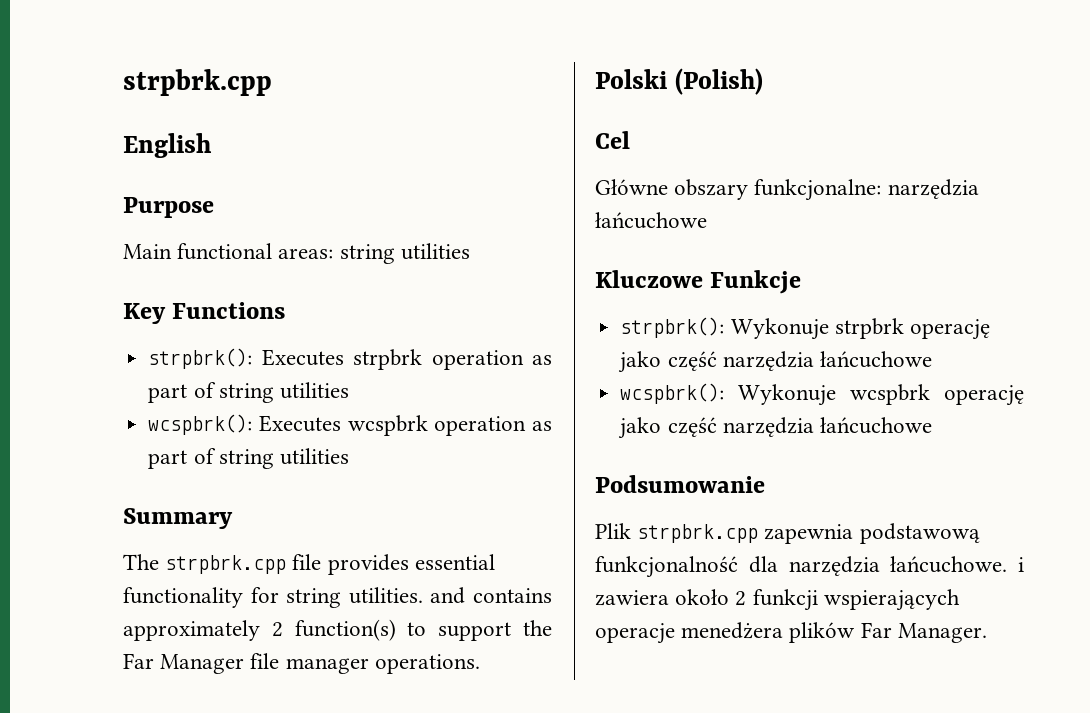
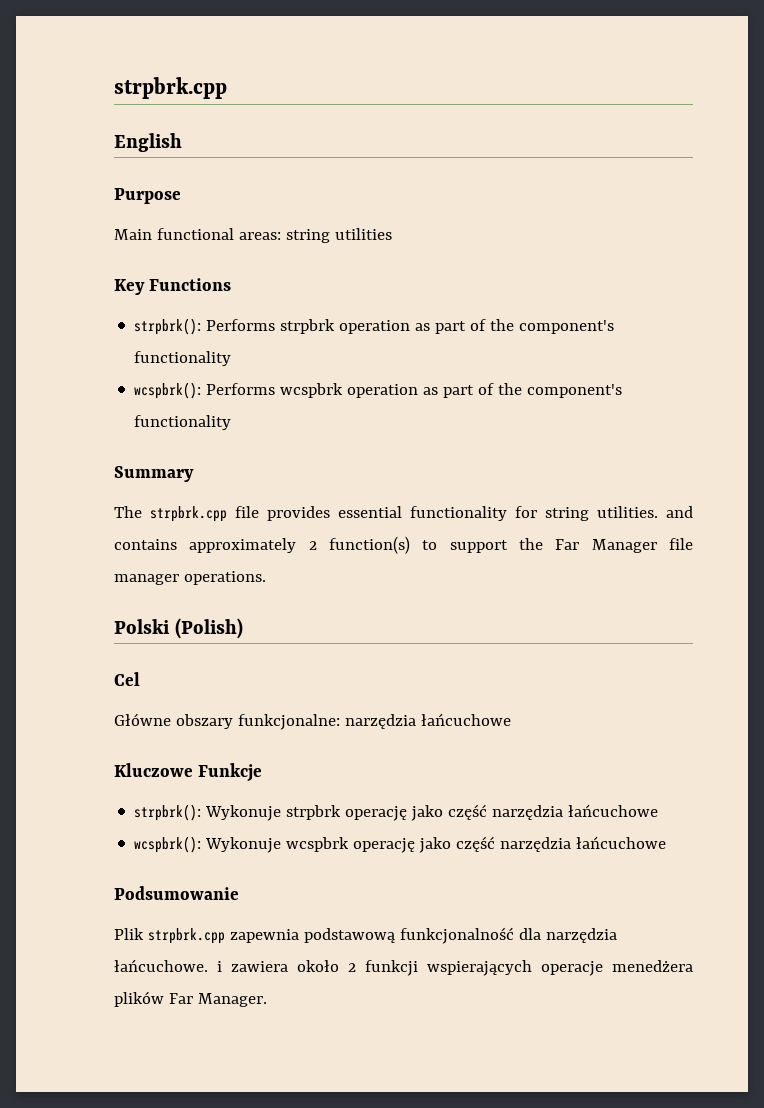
[261,349,344,366] Executes -> [206,319,276,331] Performs
[218,382,349,403] [148,414,341,435] string utilities // wcspbrk(): Executes -> [490,319,615,334] [134,351,232,366] [134,382,276,399] the component's functionality // wcspbrk(): Performs
[218,448,349,469] string utilities -> [498,383,623,398] [134,415,232,430] the component's functionality

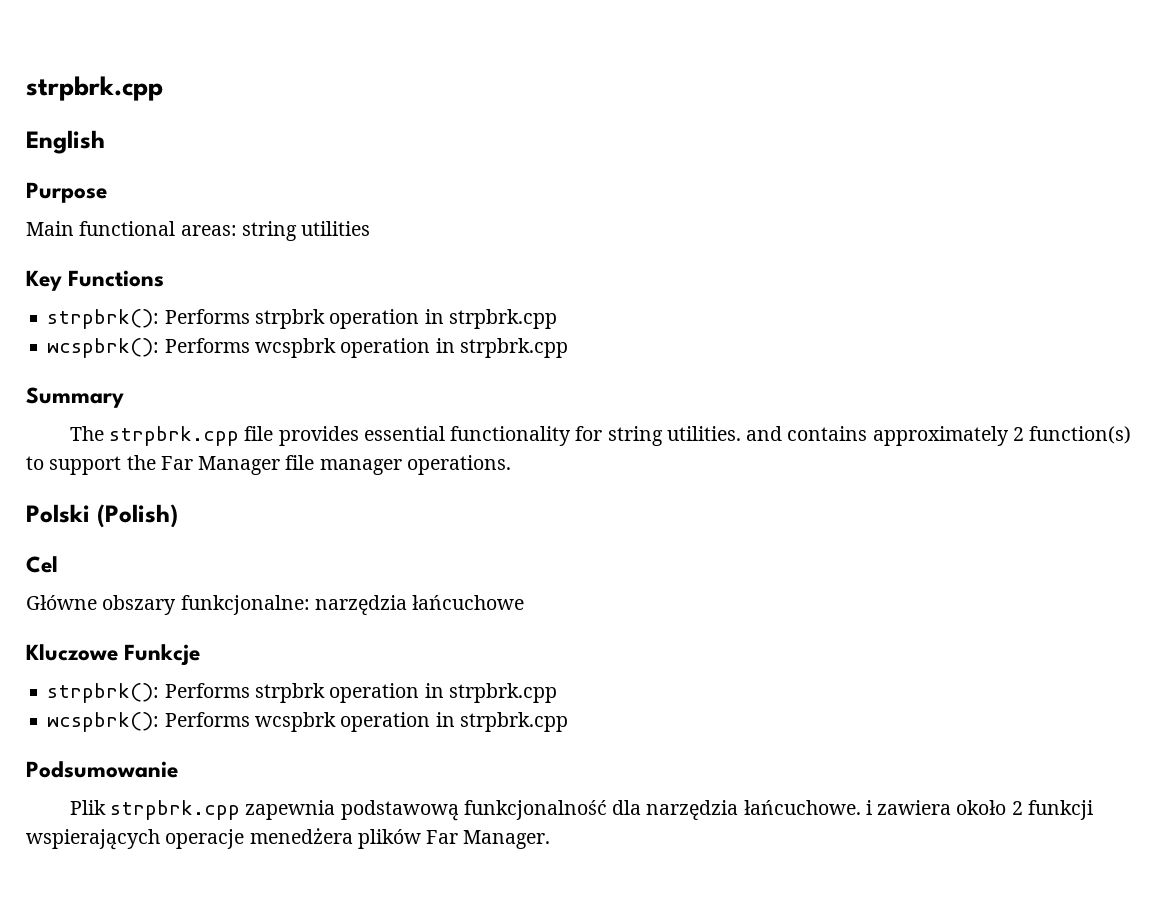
[415,319,615,334] [134,351,232,366] [134,382,623,399] [134,415,232,430] as part of the component's functionality // wcspbrk(): Performs wcspbrk operation as part of the component's functionality -> [424,309,557,329] [47,338,568,358] in strpbrk.cpp // wcspbrk(): Performs wcspbrk operation in strpbrk.cpp
[205,804,659,821] [134,836,667,853] Wykonuje strpbrk operację jako część narzędzia łańcuchowe // wcspbrk(): Wykonuje wcspbrk operację jako część narzędzia łańcuchowe -> [164,683,557,703] [47,712,568,732] Performs strpbrk operation in strpbrk.cpp // wcspbrk(): Performs wcspbrk operation in strpbrk.cpp

